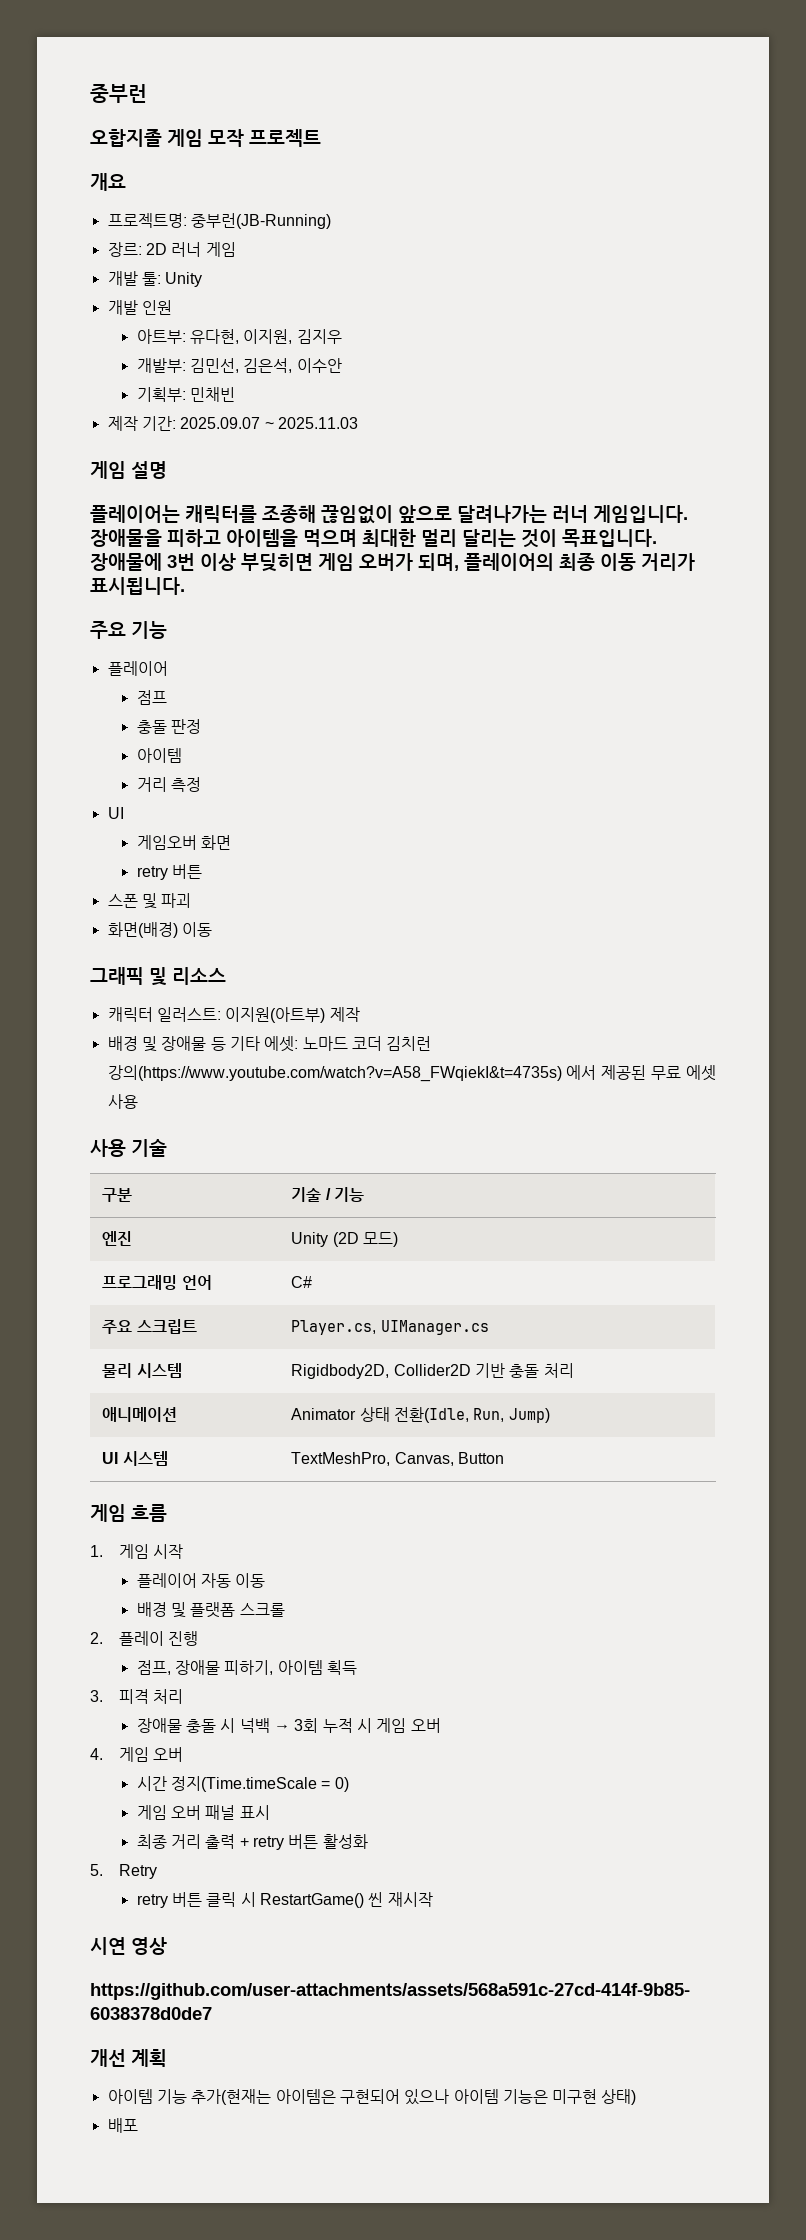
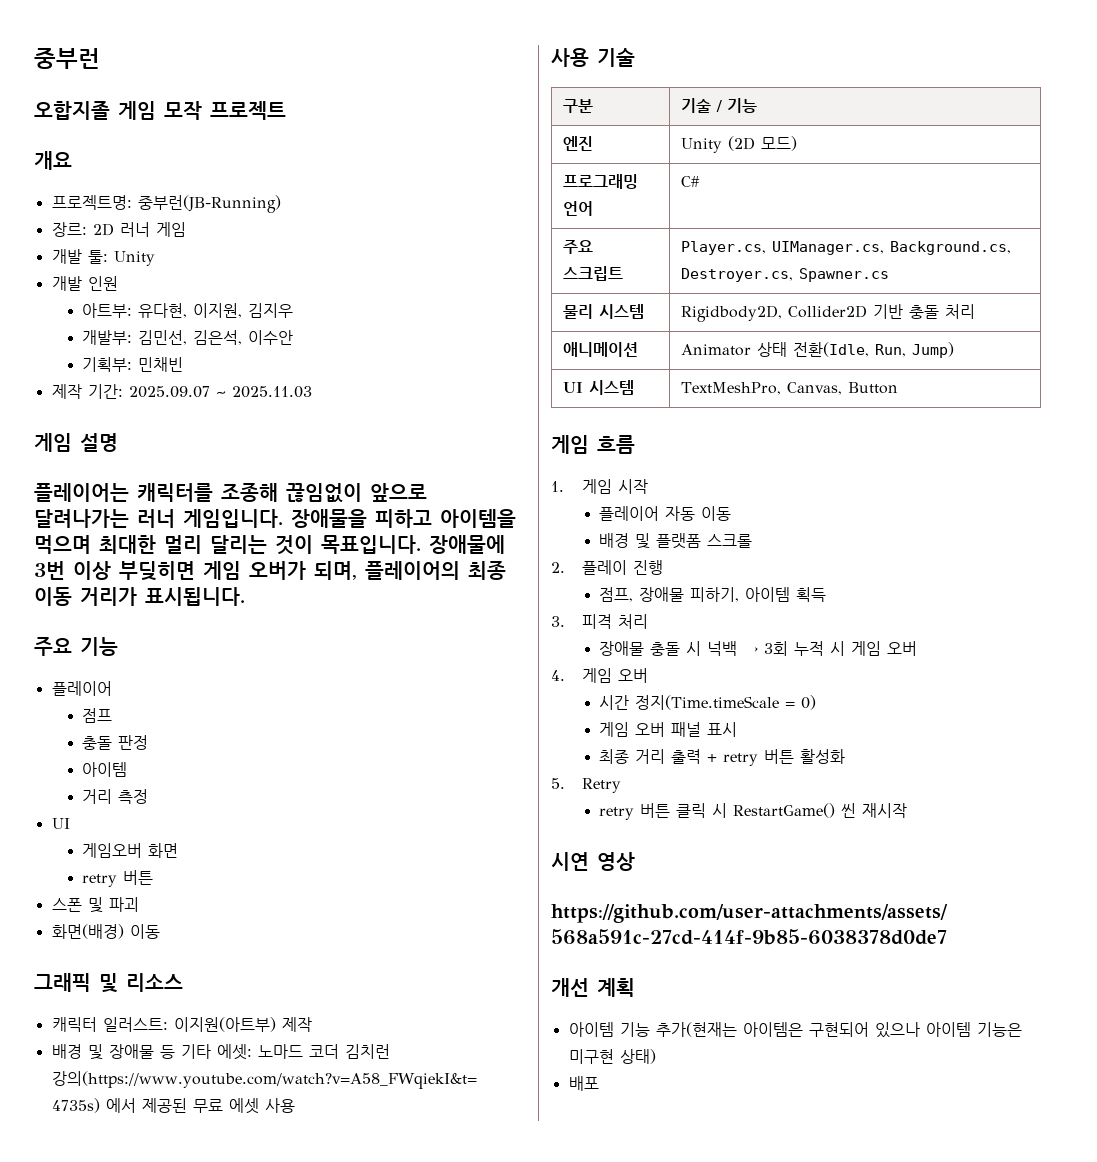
[380,1320,489,1335] UIManager.cs -> [771,241,1011,255] [680,268,889,282] UIManager.cs, Background.cs, Destroyer.cs, Spawner.cs

